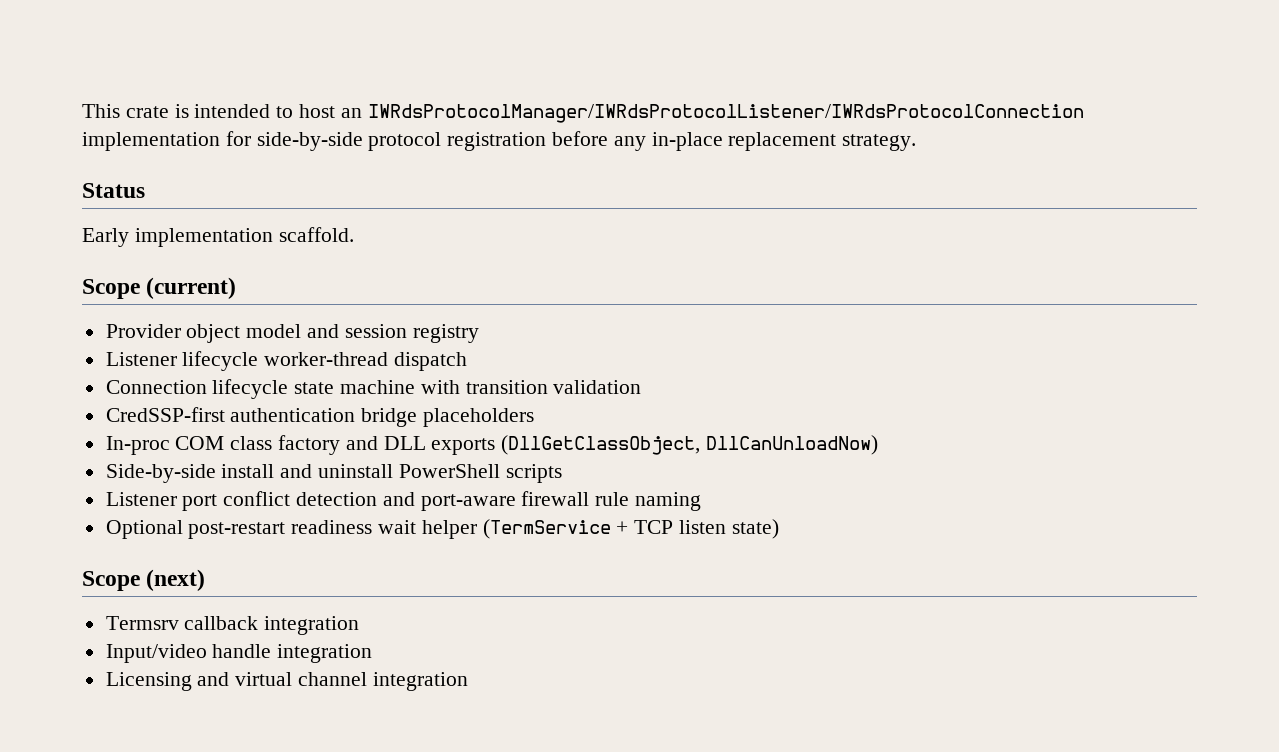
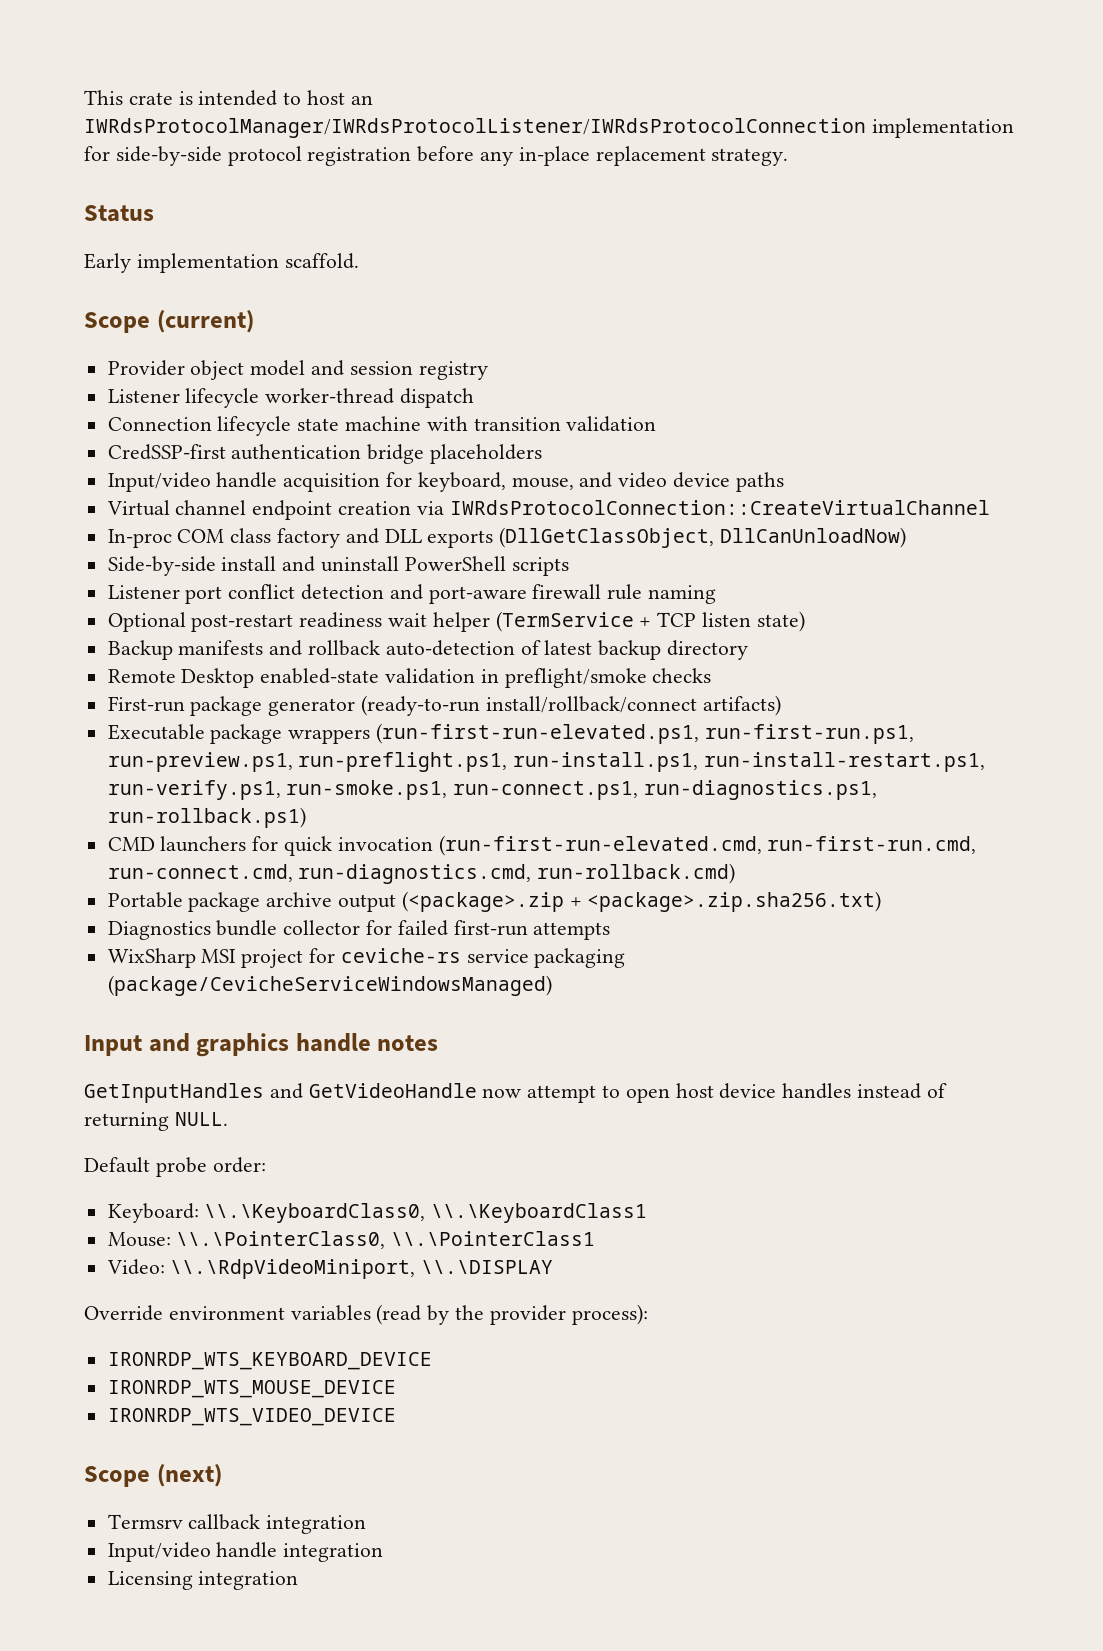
(535, 417) none -> [107,472,784,492] [106,500,990,520] // Input/video handle acquisition for keyboard, mouse, and video device paths // Virtual channel endpoint creation via IWRdsProtocolConnection::CreateVirtualChannel
(779, 529) none -> [107,640,749,660] [107,668,712,688] [107,695,781,716] [107,723,914,744] [107,752,986,772] [107,780,878,800] [107,807,306,828] [107,835,977,856] [107,863,736,884] [107,891,882,912] [107,920,611,940] [107,948,626,968] [107,975,552,996] [84,1033,439,1057] [84,1083,947,1103] [84,1112,228,1131] [84,1157,266,1177] [107,1203,648,1223] [107,1231,596,1249] [106,1259,554,1279] [84,1304,648,1325] [107,1352,432,1370] [107,1380,396,1398] [107,1408,396,1426] // Backup manifests and rollback auto-detection of latest backup directory // Remote Desktop enabled-state validation in preflight/smoke checks // First-run package generator (ready-to-run install/rollback/connect artifacts) // Executable package wrappers (run-first-run-elevated.ps1, run-first-run.ps1, run-preview.ps1, run-preflight.ps1, run-install.ps1, run-install-restart.ps1, run-verify.ps1, run-smoke.ps1, run-connect.ps1, run-diagnostics.ps1, run-rollback.ps1) // CMD launchers for quick invocation (run-first-run-elevated.cmd, run-first-run.cmd, run-connect.cmd, run-diagnostics.cmd, run-rollback.cmd) // Portable package archive output (<package>.zip + <package>.zip.sha256.txt) // Diagnostics bundle collector for failed first-run attempts // WixSharp MSI project for ceviche-rs service packaging (package/CevicheServiceWindowsManaged) // Input and graphics handle notes // GetInputHandles and GetVideoHandle now attempt to open host device handles instead of returning NULL. // Default probe order: // Keyboard: \\.\KeyboardClass0, \\.\KeyboardClass1 // Mouse: \\.\PointerClass0, \\.\PointerClass1 // Video: \\.\RdpVideoMiniport, \\.\DISPLAY // Override environment variables (read by the provider process): // IRONRDP_WTS_KEYBOARD_DEVICE // IRONRDP_WTS_MOUSE_DEVICE // IRONRDP_WTS_VIDEO_DEVICE
[197,672,368,686] and virtual channel -> (193, 1580) none

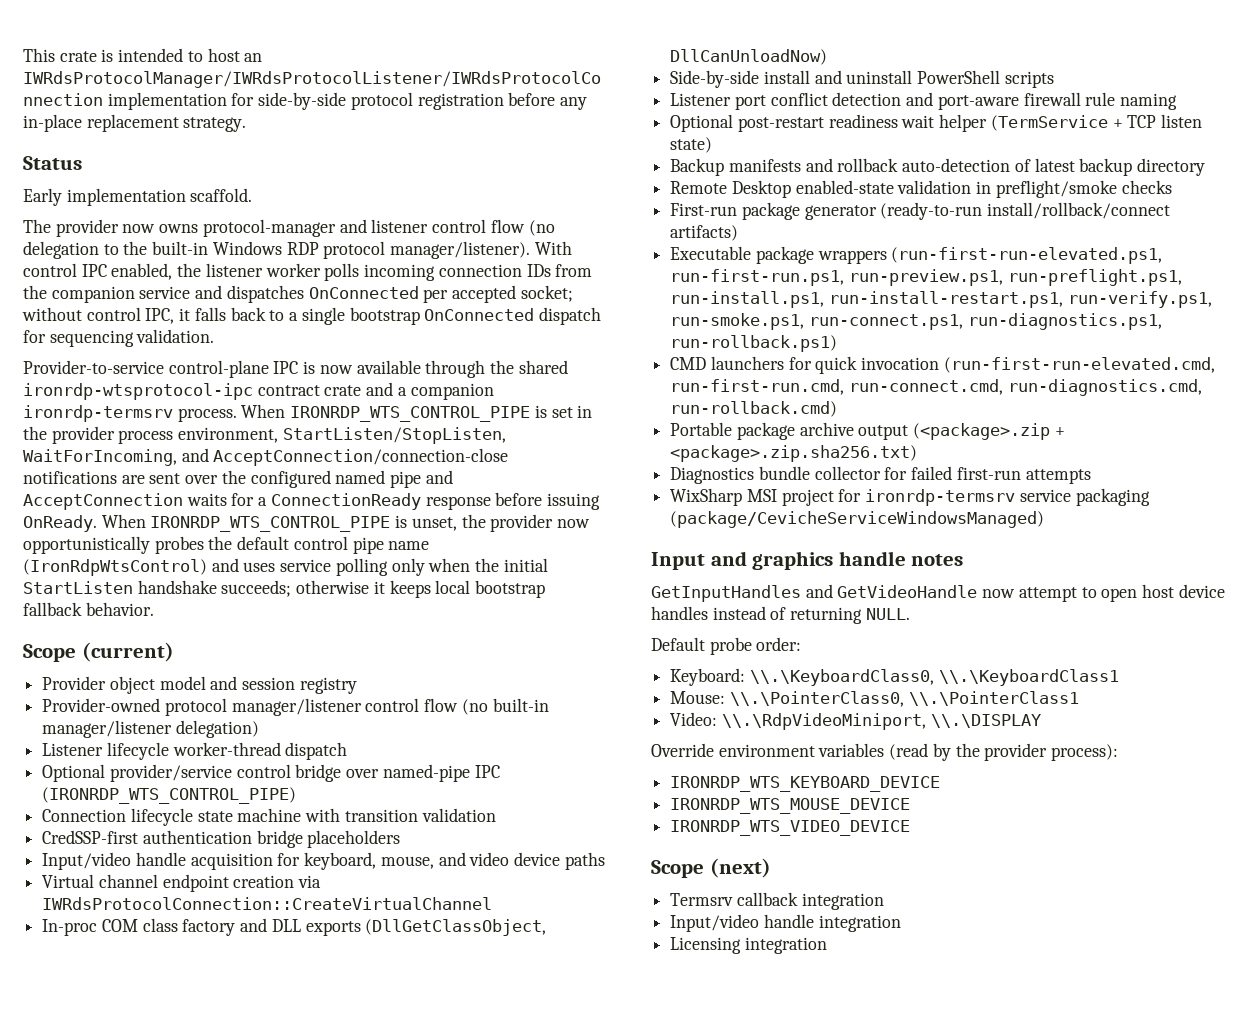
(359, 261) none -> [23,219,555,237] [23,241,572,259] [23,263,593,281] [23,285,573,303] [22,307,601,325] [23,329,215,347] [23,360,568,378] [23,382,494,400] [23,404,593,422] [23,426,506,444] [23,448,509,466] [23,470,453,488] [23,492,601,510] [23,514,591,532] [23,536,430,554] [23,558,548,576] [23,580,546,598] [23,602,154,616] // The provider now owns protocol-manager and listener control flow (no delegation to the built-in Windows RDP protocol manager/listener). With control IPC enabled, the listener worker polls incoming connection IDs from the companion service and dispatches OnConnected per accepted socket; without control IPC, it falls back to a single bootstrap OnConnected dispatch for sequencing validation. // Provider-to-service control-plane IPC is now available through the shared ironrdp-wtsprotocol-ipc contract crate and a companion ironrdp-termsrv process. When IRONRDP_WTS_CONTROL_PIPE is set in the provider process environment, StartListen/StopListen, WaitForIncoming, and AcceptConnection/connection-close notifications are sent over the configured named pipe and AcceptConnection waits for a ConnectionReady response before issuing OnReady. When IRONRDP_WTS_CONTROL_PIPE is unset, the provider now opportunistically probes the default control pipe name (IronRdpWtsControl) and uses service polling only when the initial StartListen handshake succeeds; otherwise it keeps local bootstrap fallback behavior.
[107,388,475,408] Listener lifecycle worker-thread dispatch -> [42,698,549,716] [42,720,259,738] [42,742,348,760] [42,764,500,782] [42,787,297,804] Provider-owned protocol manager/listener control flow (no built-in manager/listener delegation) // Listener lifecycle worker-thread dispatch // Optional provider/service control bridge over named-pipe IPC (IRONRDP_WTS_CONTROL_PIPE)
[340,948,461,963] ceviche-rs -> [865,489,1016,506] ironrdp-termsrv

